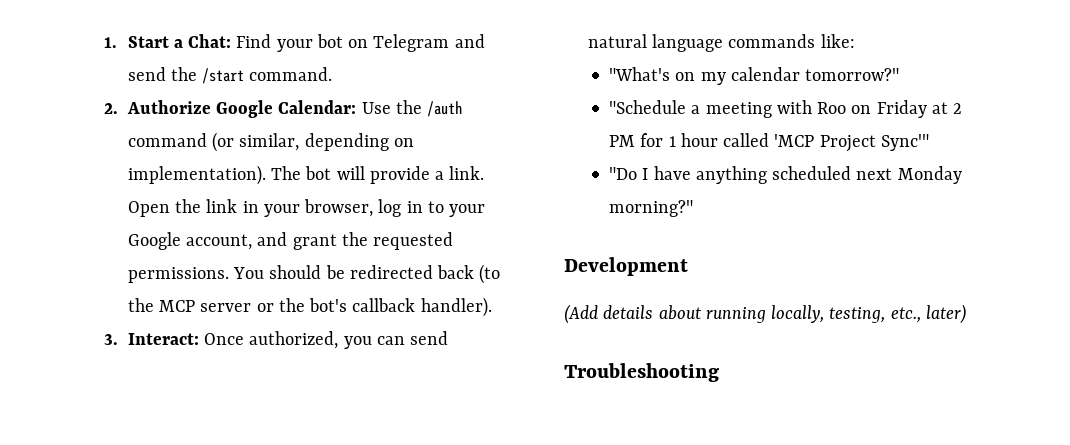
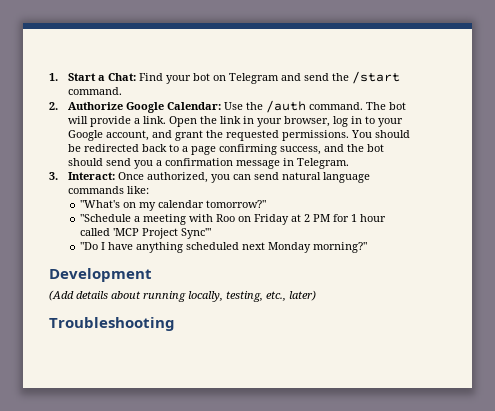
[127,132,414,152] [127,165,266,185] command (or similar, depending on implementation). -> [308,102,363,110] command.
[479,264,501,284] [127,297,492,317] (to the MCP server or the bot's callback handler). -> [168,144,384,155] [67,158,349,169] to a page confirming success, and the bot should send you a confirmation message in Telegram.

